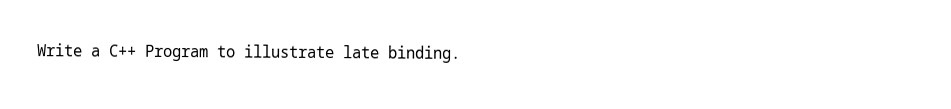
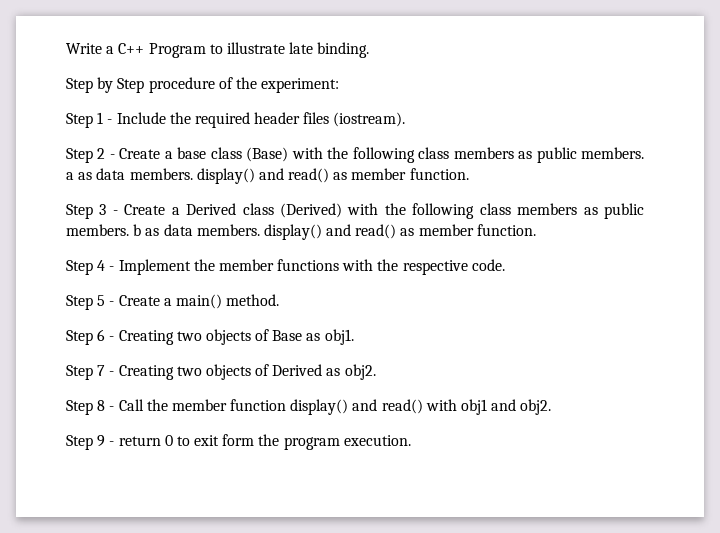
(461, 54) none -> [66,77,340,93] [66,112,406,128] [66,147,645,163] [66,168,469,184] [66,203,645,219] [66,224,536,240] [66,259,505,275] [66,294,280,310] [66,329,354,345] [66,364,376,380] [66,399,552,415] [66,434,411,450] // Step by Step procedure of the experiment: // Step 1 - Include the required header files (iostream). // Step 2 - Create a base class (Base) with the following class members as public members. a as data members. display() and read() as member function. // Step 3 - Create a Derived class (Derived) with the following class members as public members. b as data members. display() and read() as member function. // Step 4 - Implement the member functions with the respective code. // Step 5 - Create a main() method. // Step 6 - Creating two objects of Base as obj1. // Step 7 - Creating two objects of Derived as obj2. // Step 8 - Call the member function display() and read() with obj1 and obj2. // Step 9 - return 0 to exit form the program execution.

